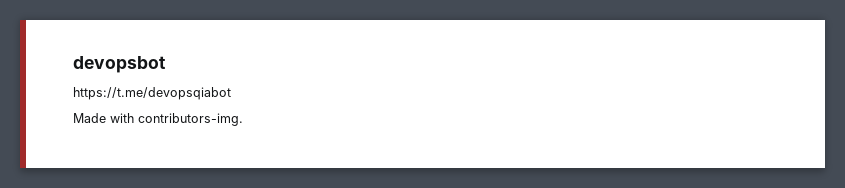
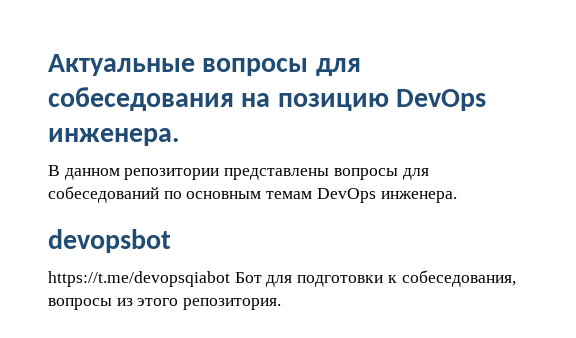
[73,56,166,73] [73,87,231,100] [73,113,243,126] devopsbot // https://t.me/devopsqiabot // Made with contributors-img. -> [48,54,361,76] [48,87,487,111] [48,128,179,146] [48,165,429,180] [48,186,457,203] [48,229,171,253] [48,270,516,287] [48,298,282,310] Актуальные вопросы для собеседования на позицию DevOps инженера. // В данном репозитории представлены вопросы для собеседований по основным темам DevOps инженера. // devopsbot // https://t.me/devopsqiabot Бот для подготовки к собеседования, вопросы из этого репозитория.

